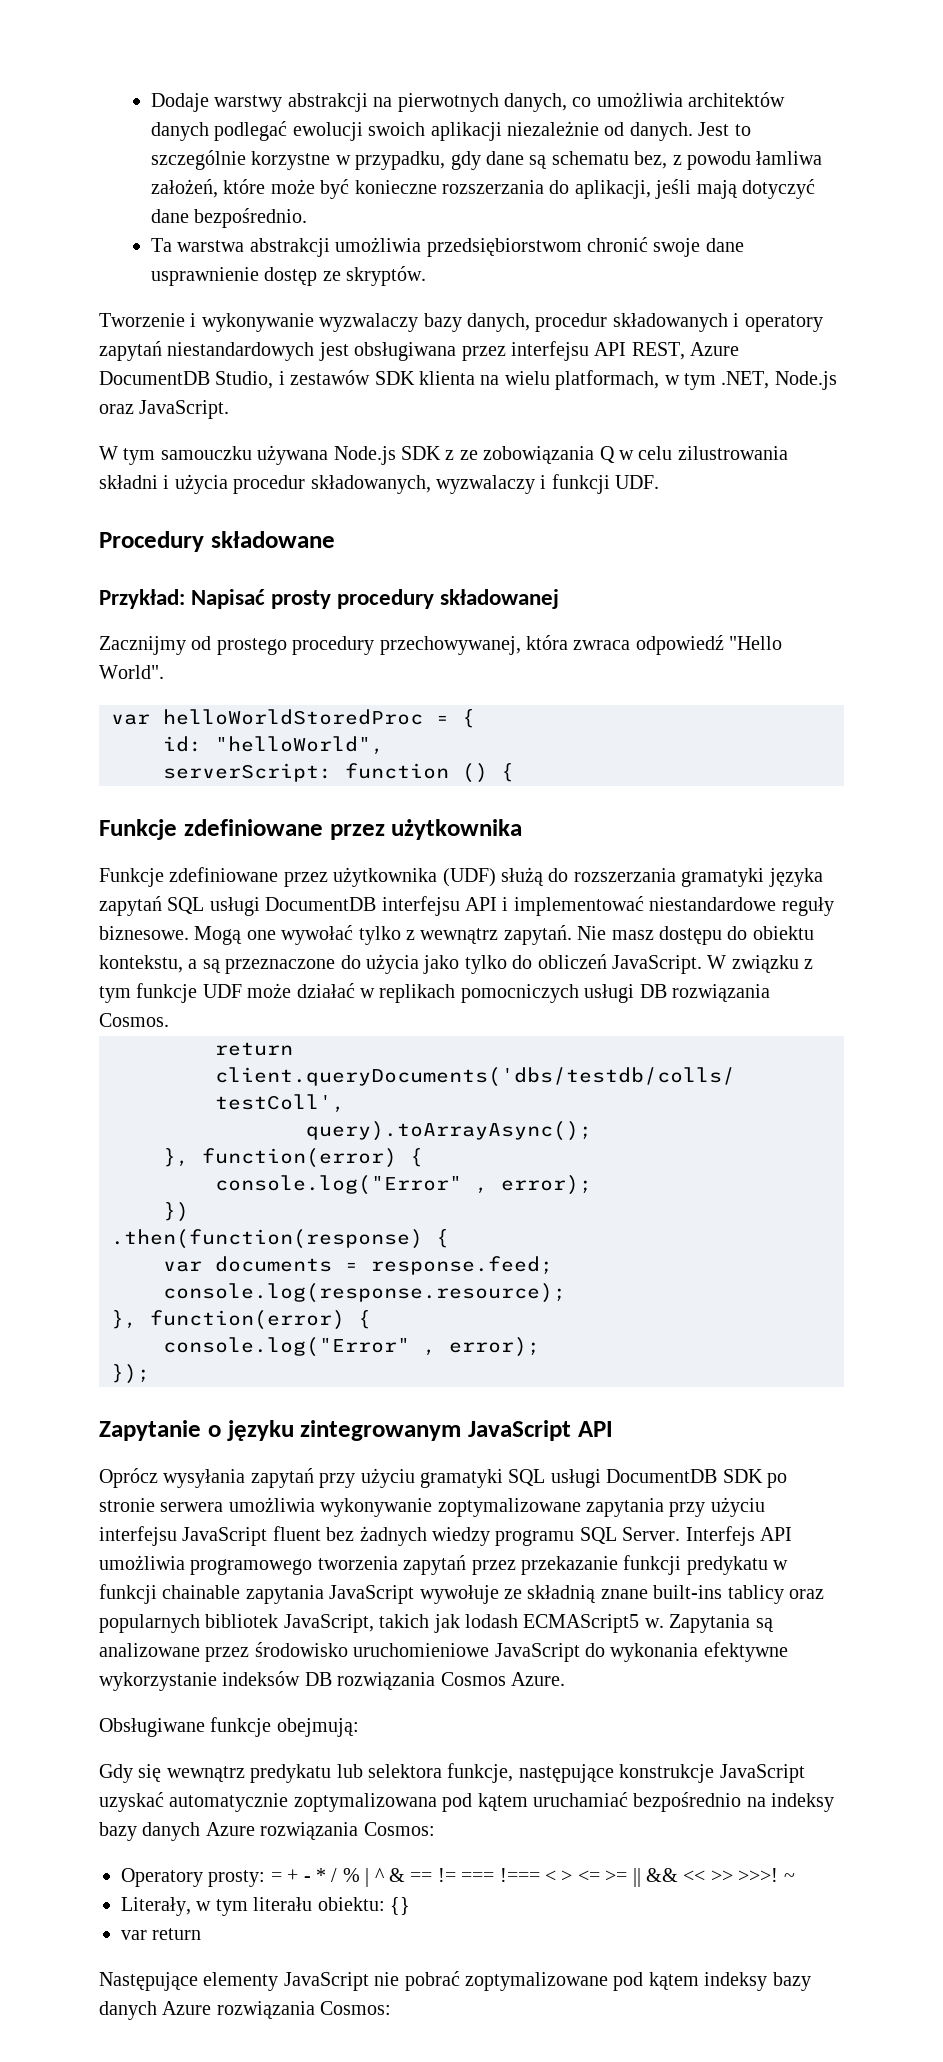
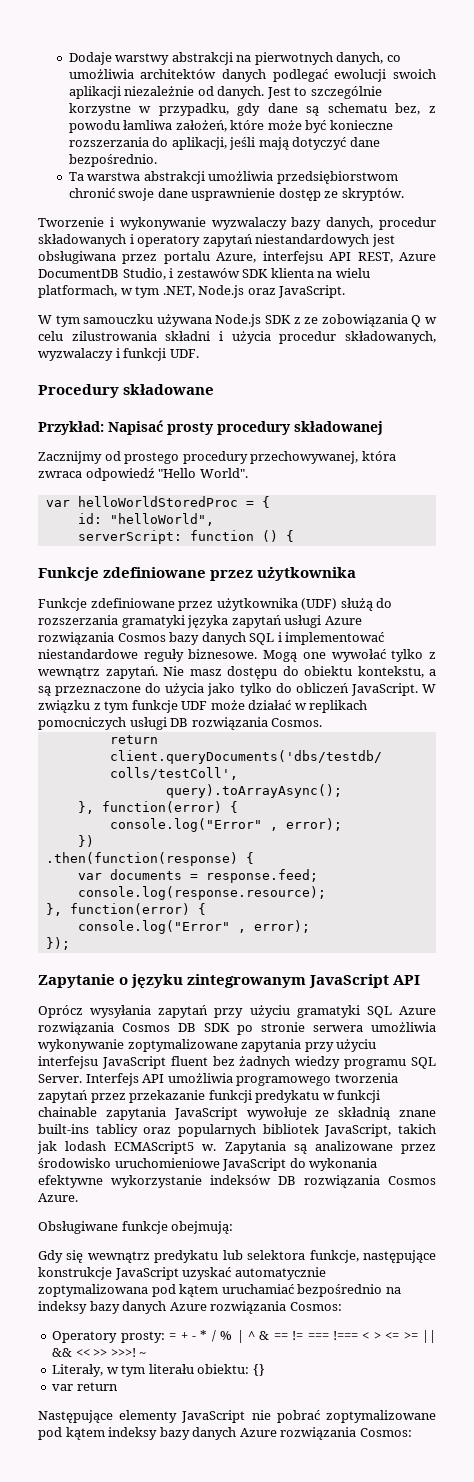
(506, 353) none -> [163,251,257,264] portalu Azure,
[167,896,497,916] SQL usługi DocumentDB interfejsu API -> [284,615,362,628] [38,632,275,645] usługi Azure rozwiązania Cosmos bazy danych SQL
[550,1469,718,1488] usługi DocumentDB -> [399,1006,437,1015] [38,1022,196,1035] Azure rozwiązania Cosmos DB

